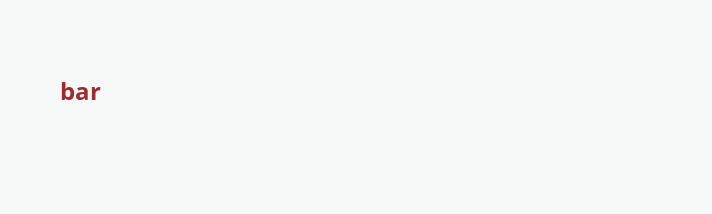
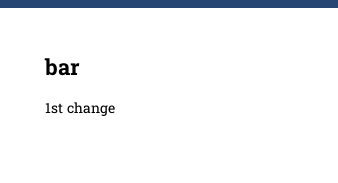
(101, 91) none -> [45,102,115,116] // 1st change

